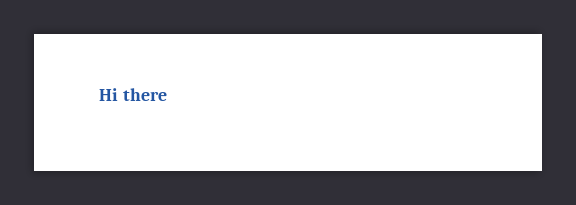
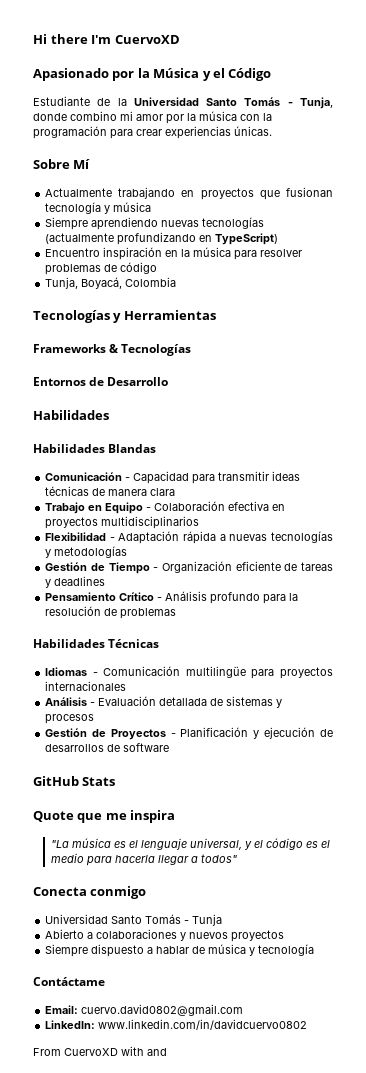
(167, 94) none -> [91,35,180,44] [33,68,272,81] [33,96,333,109] [33,111,272,124] [33,126,272,139] [33,159,91,169] [45,187,333,200] [45,202,152,214] [45,217,265,230] [45,232,279,245] [45,247,303,260] [45,262,158,275] [45,277,177,289] [33,310,216,323] [33,344,192,356] [33,377,169,386] [33,410,109,420] [33,444,157,453] [45,471,301,484] [45,486,176,496] [45,501,286,514] [45,516,200,529] [45,531,333,544] [45,546,128,558] [45,561,333,574] [45,576,106,588] [45,591,299,604] [45,606,177,619] [33,639,160,648] [45,666,333,679] [45,681,127,691] [45,696,283,708] [45,714,95,724] [45,727,333,740] [45,743,170,752] [33,776,116,786] [33,810,176,823] [51,838,331,850] [51,853,238,866] [33,886,147,899] [45,914,223,926] [45,929,285,942] [45,944,315,957] [33,977,105,986] [45,1004,244,1016] [45,1019,308,1030] [33,1046,167,1056] I'm CuervoXD // Apasionado por la Música y el Código // Estudiante de la Universidad Santo Tomás - Tunja, donde combino mi amor por la música con la programación para crear experiencias únicas. // Sobre Mí // Actualmente trabajando en proyectos que fusionan tecnología y música // Siempre aprendiendo nuevas tecnologías (actualmente profundizando en TypeScript) // Encuentro inspiración en la música para resolver problemas de código // Tunja, Boyacá, Colombia // Tecnologías y Herramientas // Frameworks & Tecnologías // Entornos de Desarrollo // Habilidades // Habilidades Blandas // Comunicación - Capacidad para transmitir ideas técnicas de manera clara // Trabajo en Equipo - Colaboración efectiva en proyectos multidisciplinarios // Flexibilidad - Adaptación rápida a nuevas tecnologías y metodologías // Gestión de Tiempo - Organización eficiente de tareas y deadlines // Pensamiento Crítico - Análisis profundo para la resolución de problemas // Habilidades Técnicas // Idiomas - Comunicación multilingüe para proyectos internacionales // Análisis - Evaluación detallada de sistemas y procesos // Gestión de Proyectos - Planificación y ejecución de desarrollos de software // GitHub Stats // Quote que me inspira // "La música es el lenguaje universal, y el código es el medio para hacerla llegar a todos" // Conecta conmigo // Universidad Santo Tomás - Tunja // Abierto a colaboraciones y nuevos proyectos // Siempre dispuesto a hablar de música y tecnología // Contáctame // Email: cuervo.david0802@gmail.com // LinkedIn: www.linkedin.com/in/davidcuervo0802 // From CuervoXD with and

